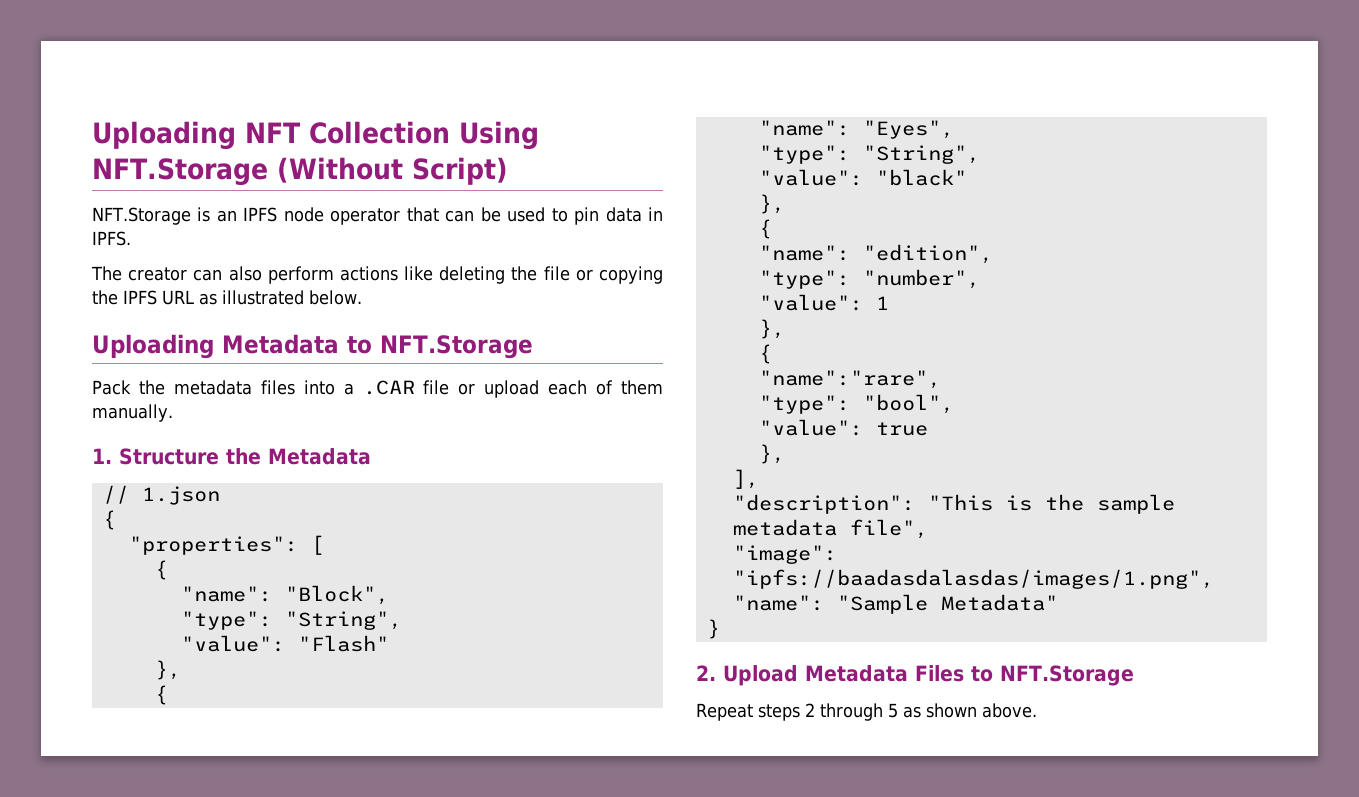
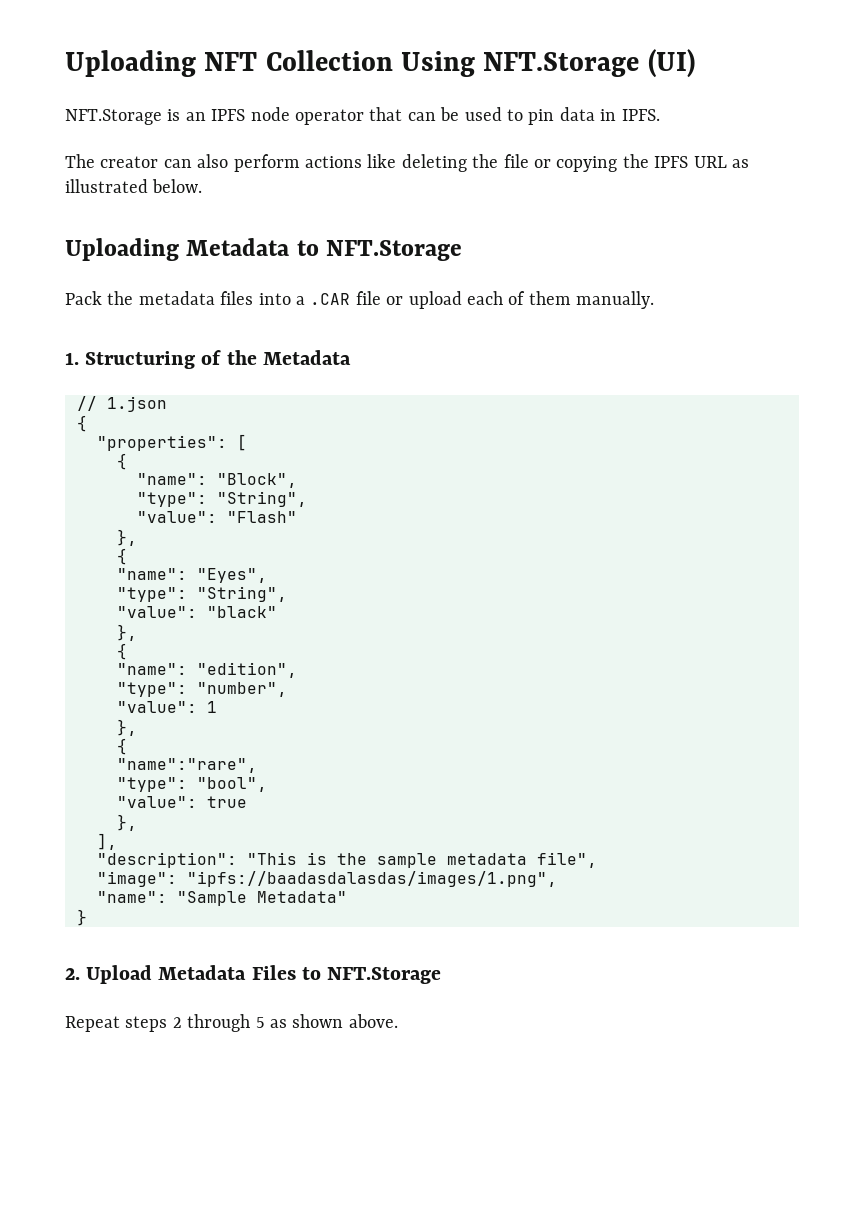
[276,157,508,185] (Without Script) -> [647,49,695,78] (UI)
[119,448,219,465] Structure -> [85,350,222,369] Structuring of

